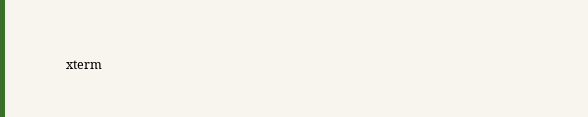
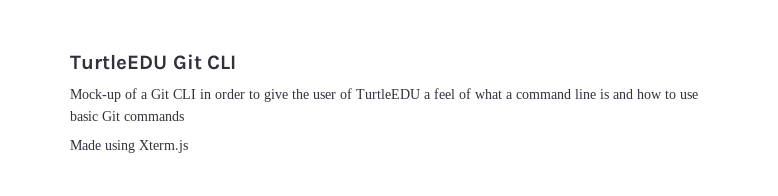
[66,60,102,69] xterm -> [70,54,237,70] [70,88,698,102] [70,111,184,121] [70,140,188,153] TurtleEDU Git CLI // Mock-up of a Git CLI in order to give the user of TurtleEDU a feel of what a command line is and how to use basic Git commands // Made using Xterm.js

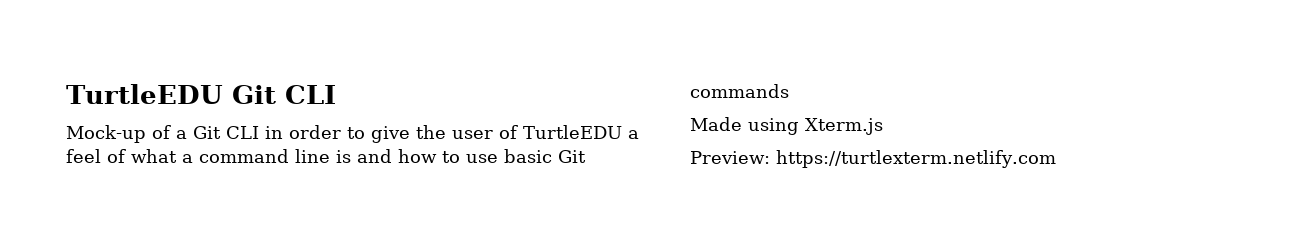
(188, 146) none -> [690,150,1056,168] // Preview: https://turtlexterm.netlify.com

